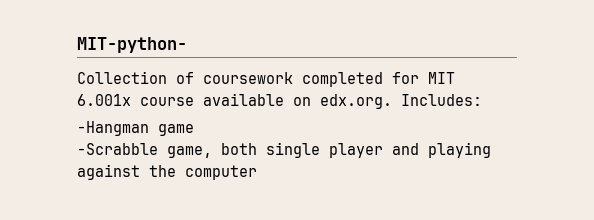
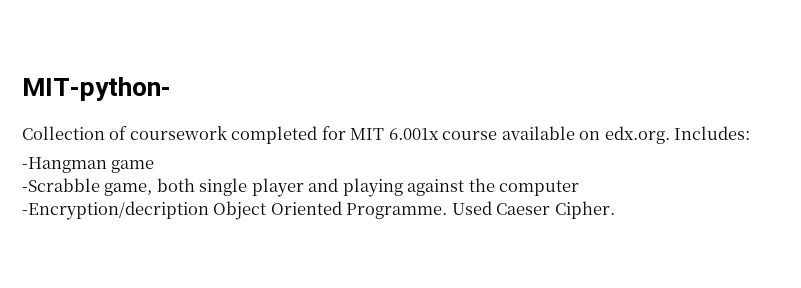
(257, 172) none -> [22,201,615,220] // -Encryption/decription Object Oriented Programme. Used Caeser Cipher.

